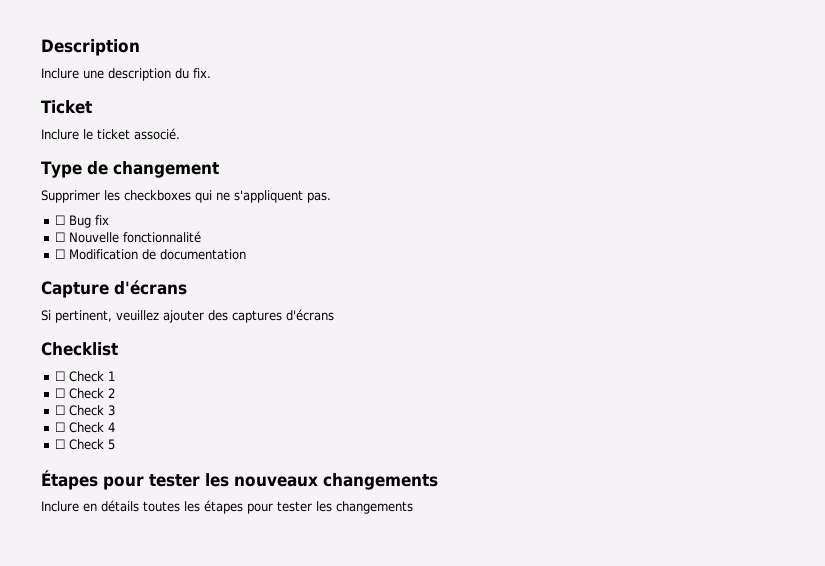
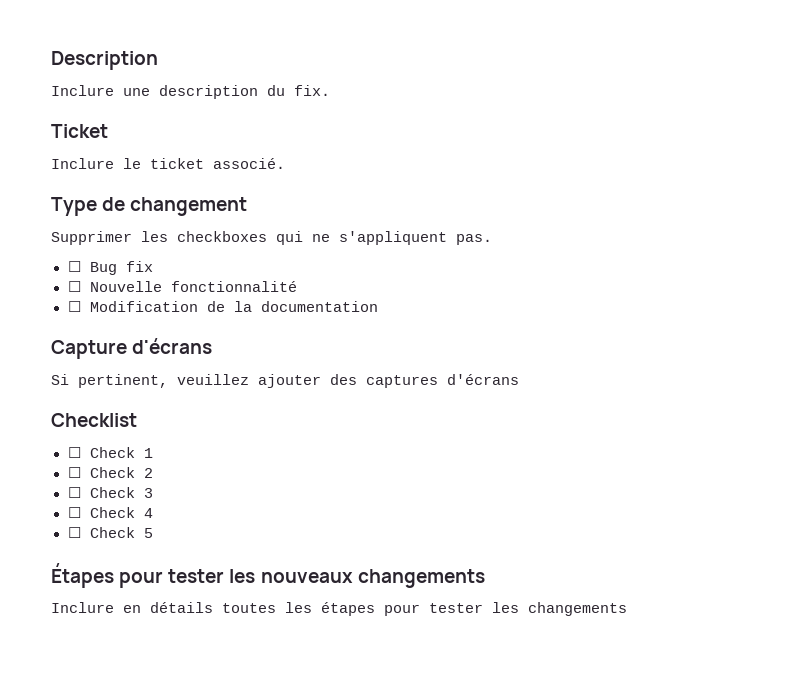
(157, 254) none -> [233,301,252,312] la

